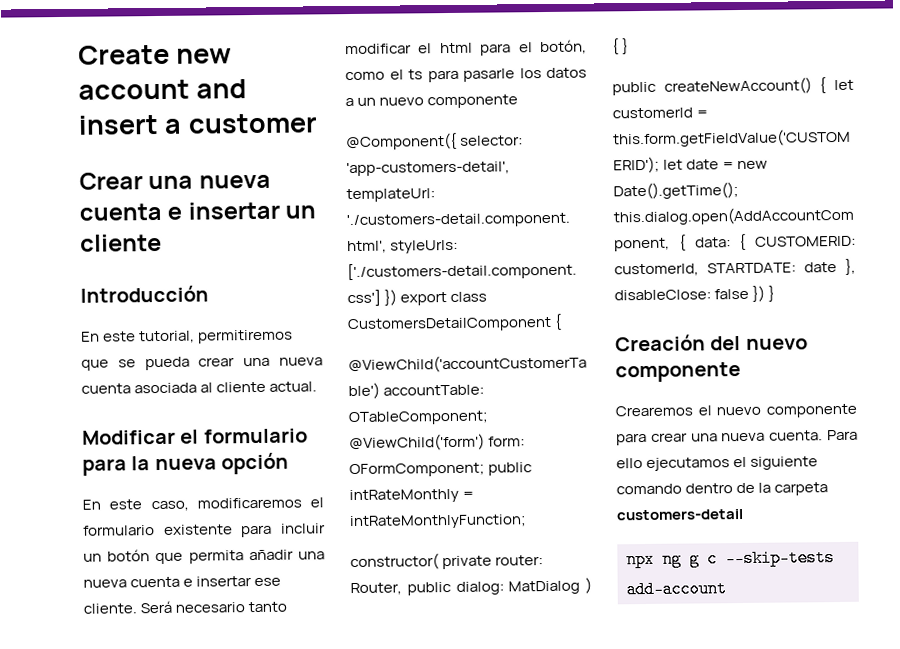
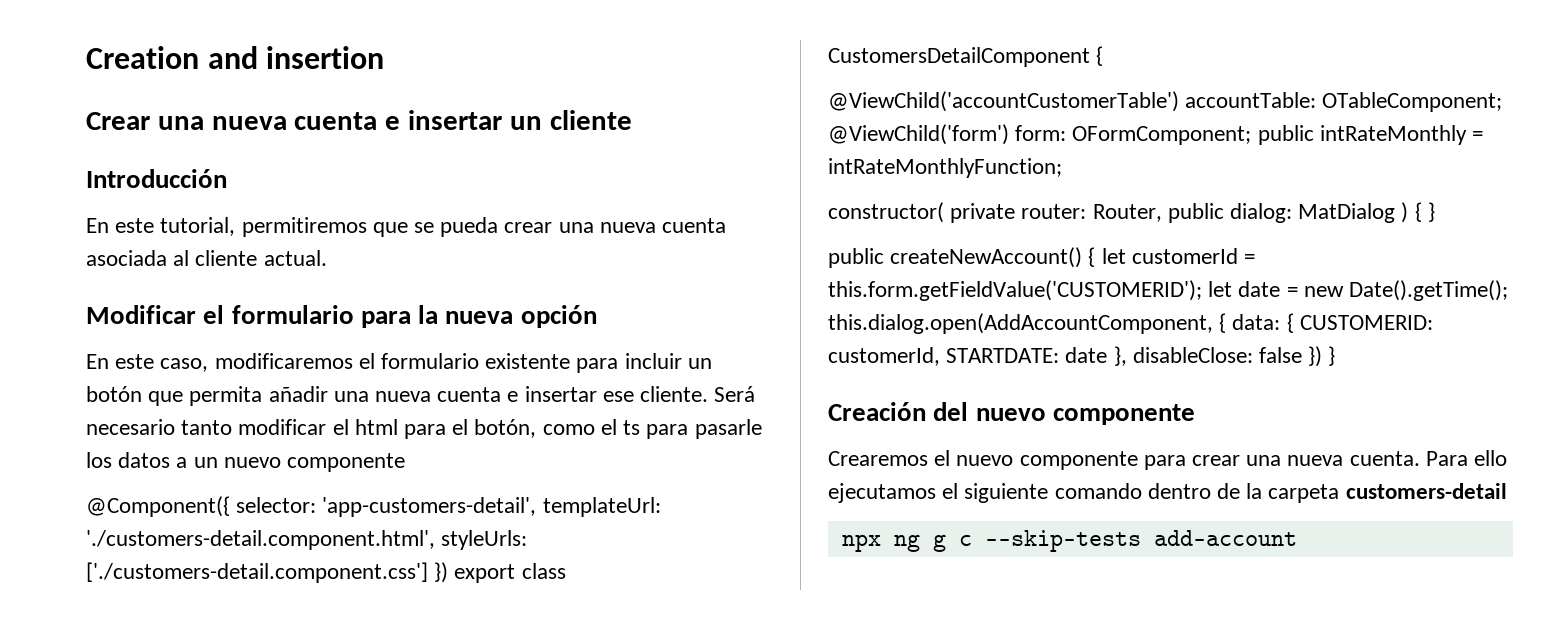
[78,44,233,65] [78,79,248,100] [78,113,318,135] Create new account and insert a customer -> [86,46,385,69] Creation and insertion

